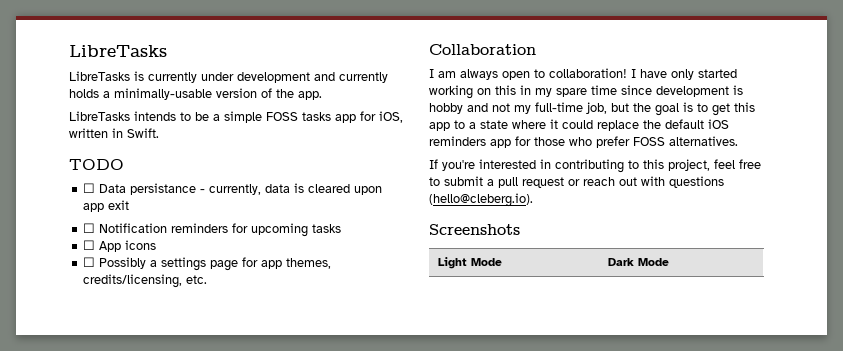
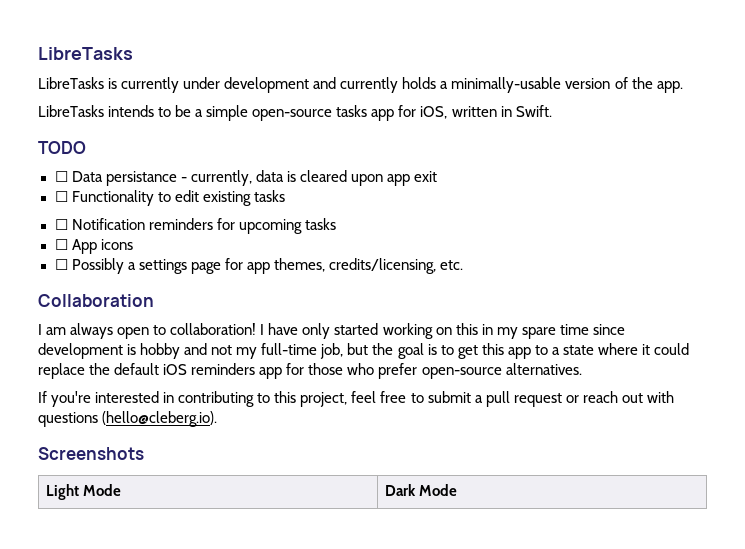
[266,112,298,121] FOSS -> [252,109,333,121] open-source
(130, 205) none -> [54,190,285,206] // ☐ Functionality to edit existing tasks
[633,137,665,146] FOSS -> [421,367,502,379] open-source

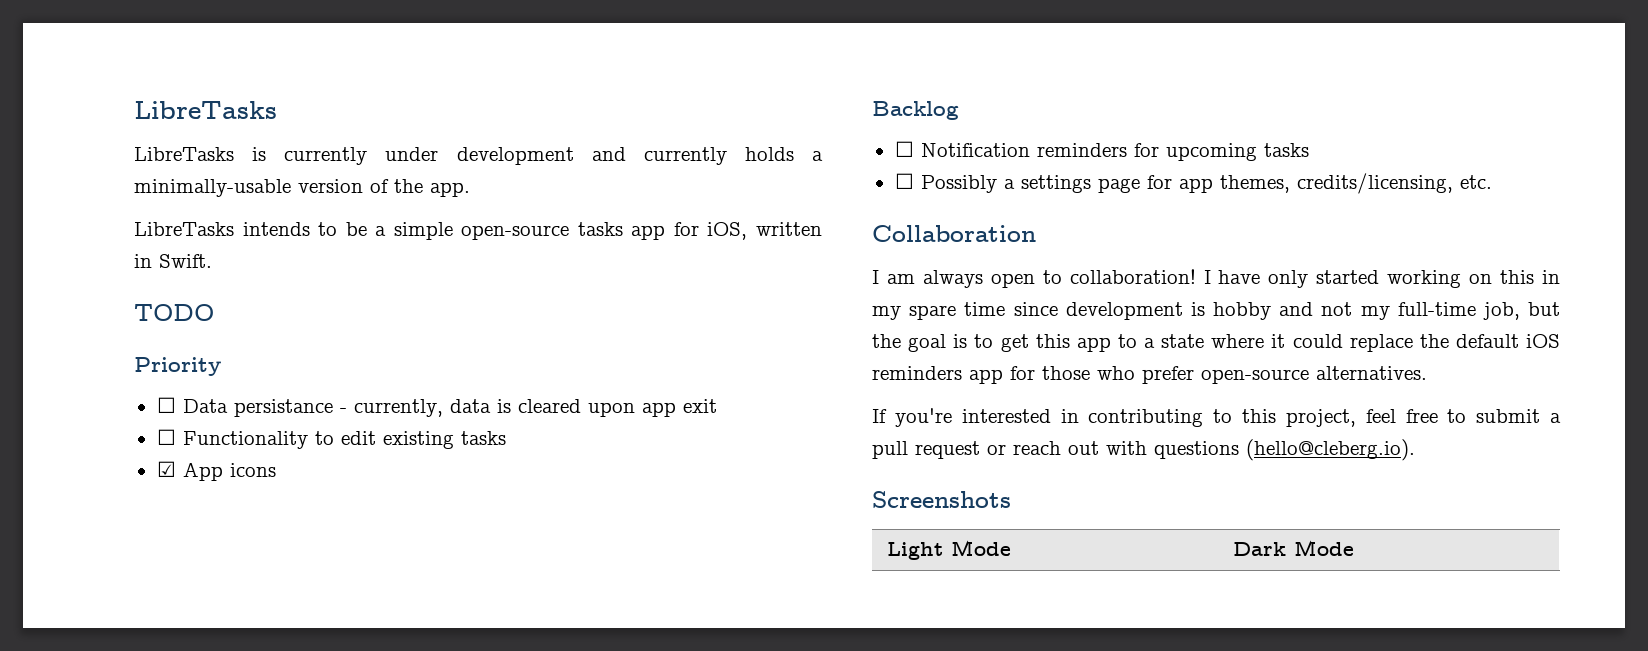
(86, 147) none -> [134,357,221,376] // Priority
(285, 196) none -> [156,461,276,481] [872,101,959,120] // ☑ App icons // Backlog
[54,239,133,254] // ☐ App icons -> (1309, 150) none

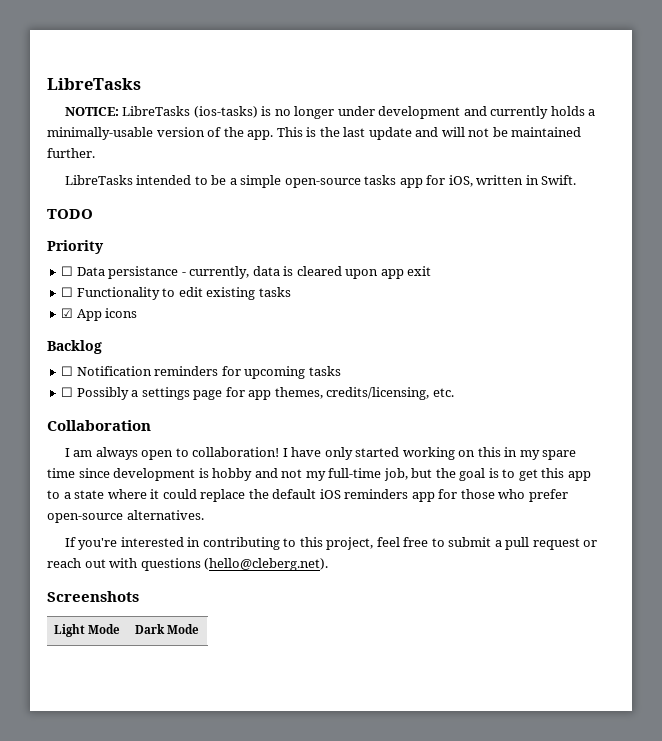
[134,147,368,165] LibreTasks is currently -> [64,106,335,119] NOTICE: LibreTasks (ios-tasks) is no longer
[134,222,310,236] // LibreTasks intends -> [276,127,582,140] [47,148,95,158] [64,175,192,185] This is the last update and will not be maintained further. // LibreTasks intended
[1246,439,1415,461] (hello@cleberg.io). -> [204,558,329,571] (hello@cleberg.net).

